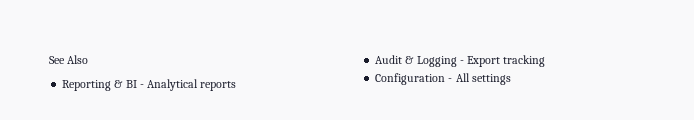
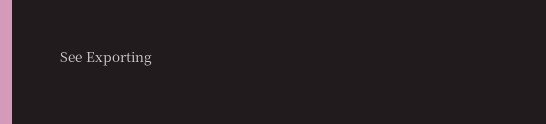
[67,55,89,64] [62,79,237,91] [375,55,546,67] [375,73,511,85] Also // Reporting & BI - Analytical reports // Audit & Logging - Export tracking // Configuration - All settings -> [85,52,152,66] Exporting

